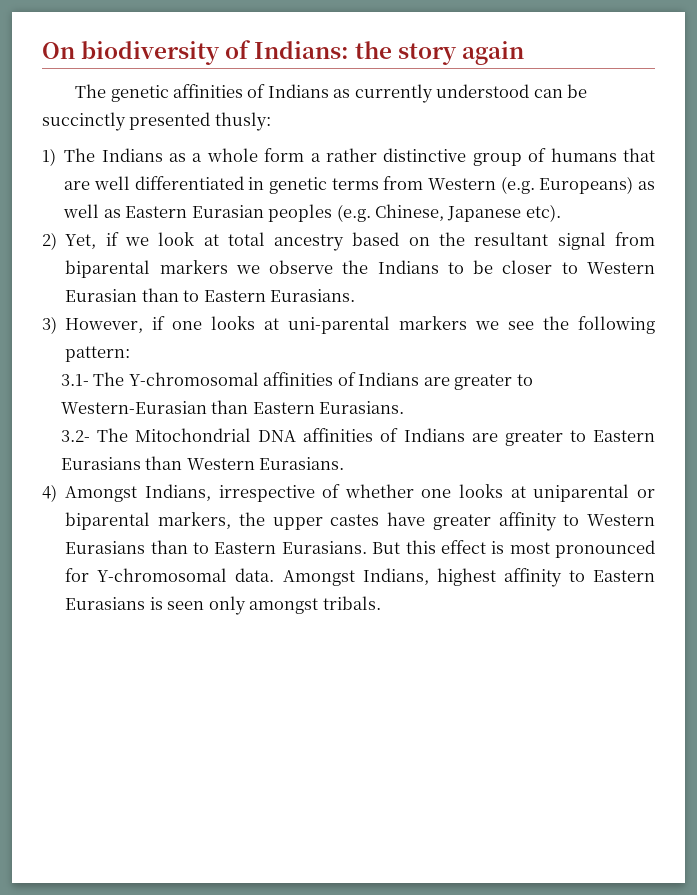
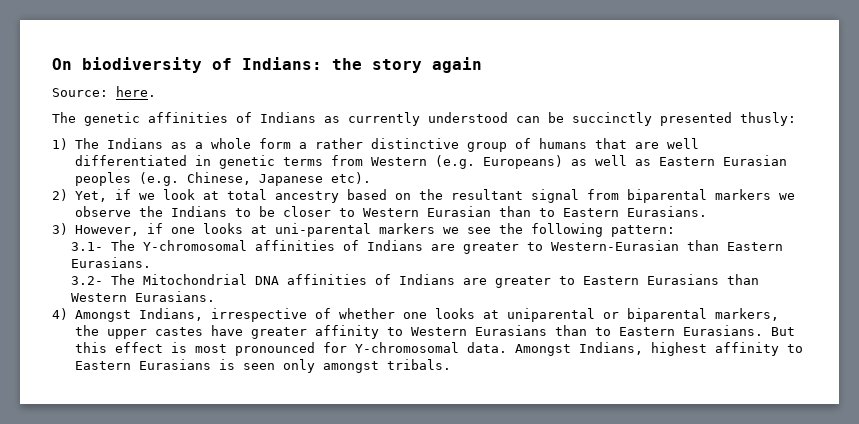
(525, 53) none -> [52,86,156,97] // Source: here.

